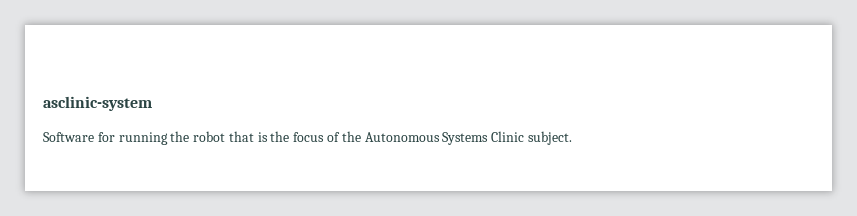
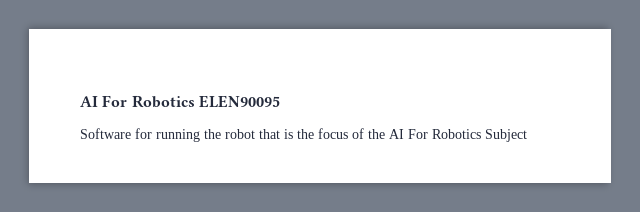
[43,96,152,111] asclinic-system -> [80,95,280,108] AI For Robotics ELEN90095
[364,131,572,145] Autonomous Systems Clinic subject. -> [389,129,527,142] AI For Robotics Subject

